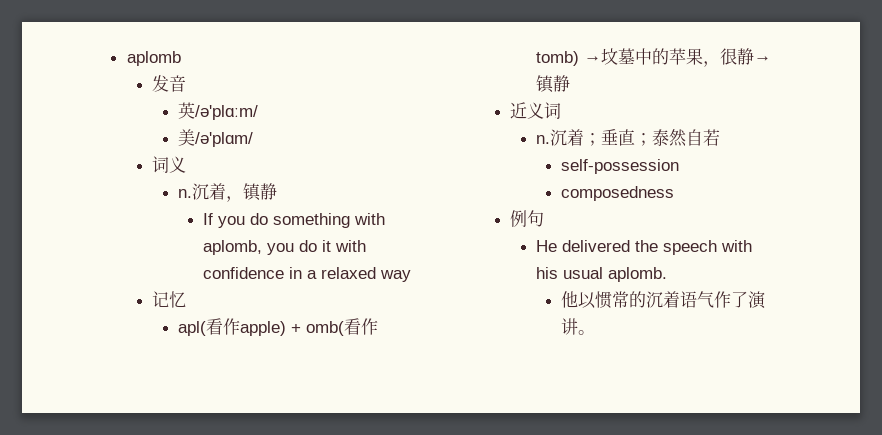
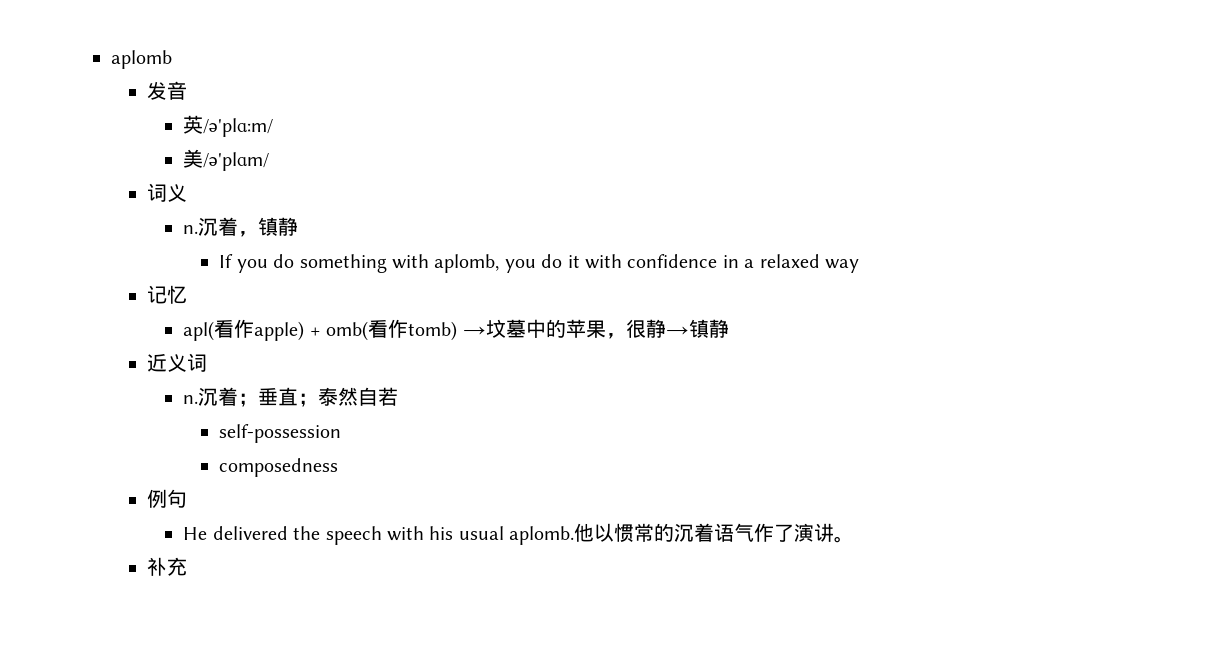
(667, 274) // -> (575, 535) none
(596, 332) none -> [147,557,188,576] // 补充

